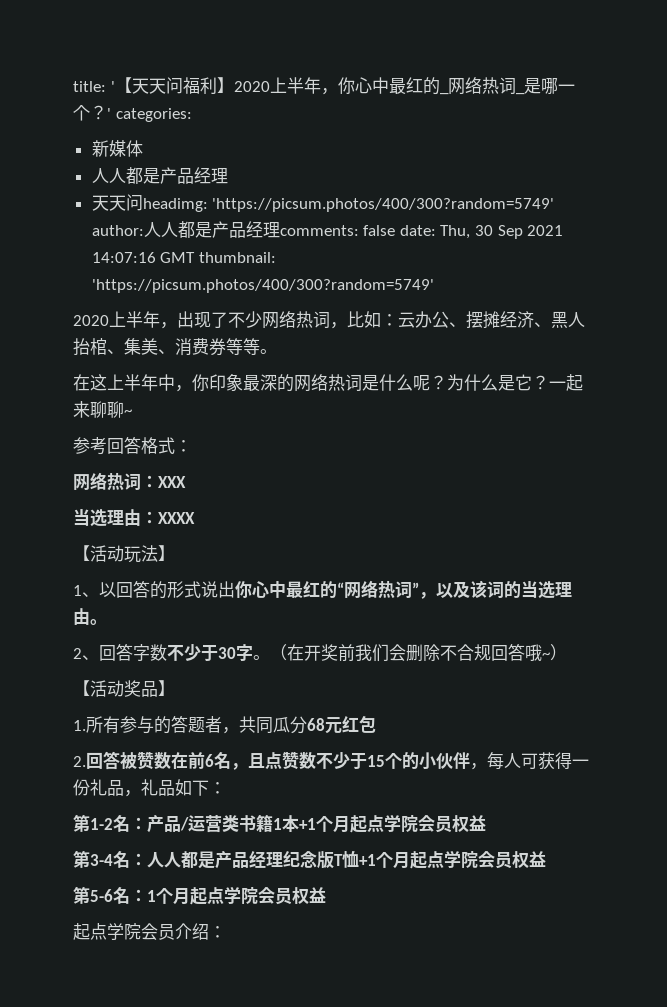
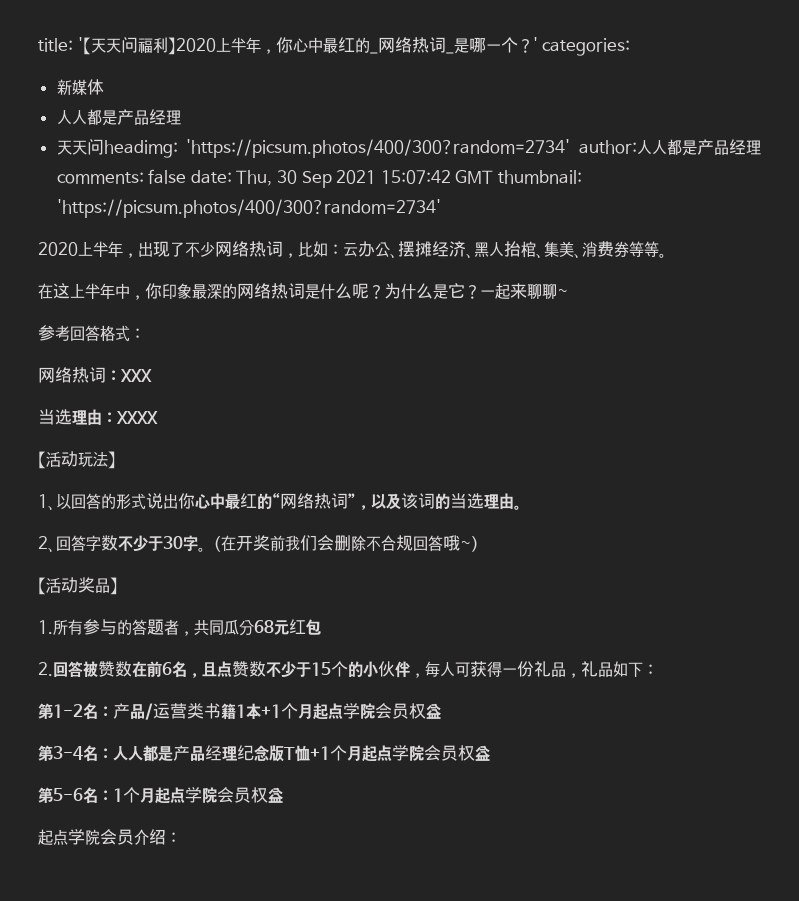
[212,198,555,212] 'https://picsum.photos/400/300?random=5749' -> [186,139,571,158] 'https://picsum.photos/400/300?random=2734'
[91,252,156,263] 14:07:16 -> [380,170,451,184] 15:07:42
[91,279,434,293] 'https://picsum.photos/400/300?random=5749' -> [56,199,441,218] 'https://picsum.photos/400/300?random=2734'

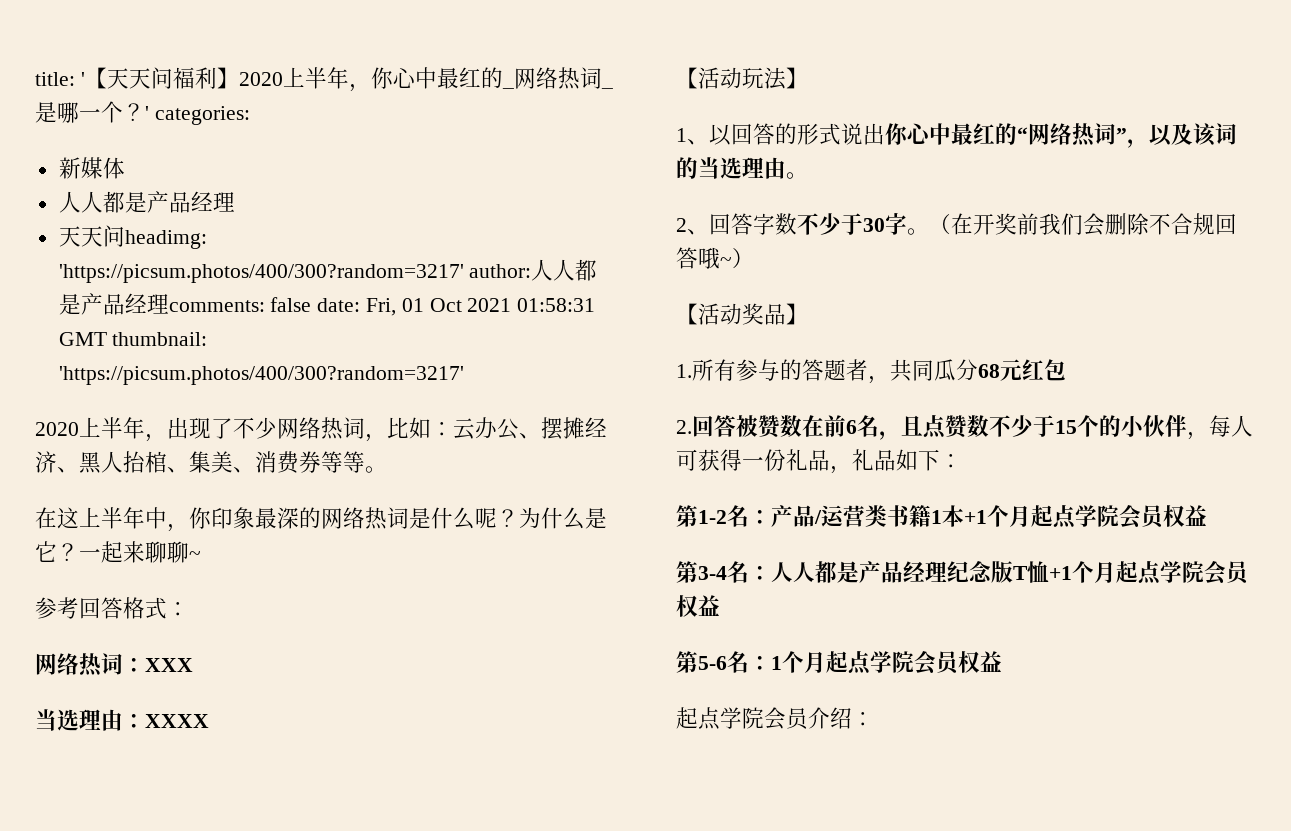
[186,139,571,158] 'https://picsum.photos/400/300?random=2734' -> [58,264,464,283] 'https://picsum.photos/400/300?random=3217'
[236,170,451,188] Thu, 30 Sep 2021 15:07:42 -> [366,298,596,316] Fri, 01 Oct 2021 01:58:31
[56,199,441,218] 'https://picsum.photos/400/300?random=2734' -> [58,366,464,385] 'https://picsum.photos/400/300?random=3217'

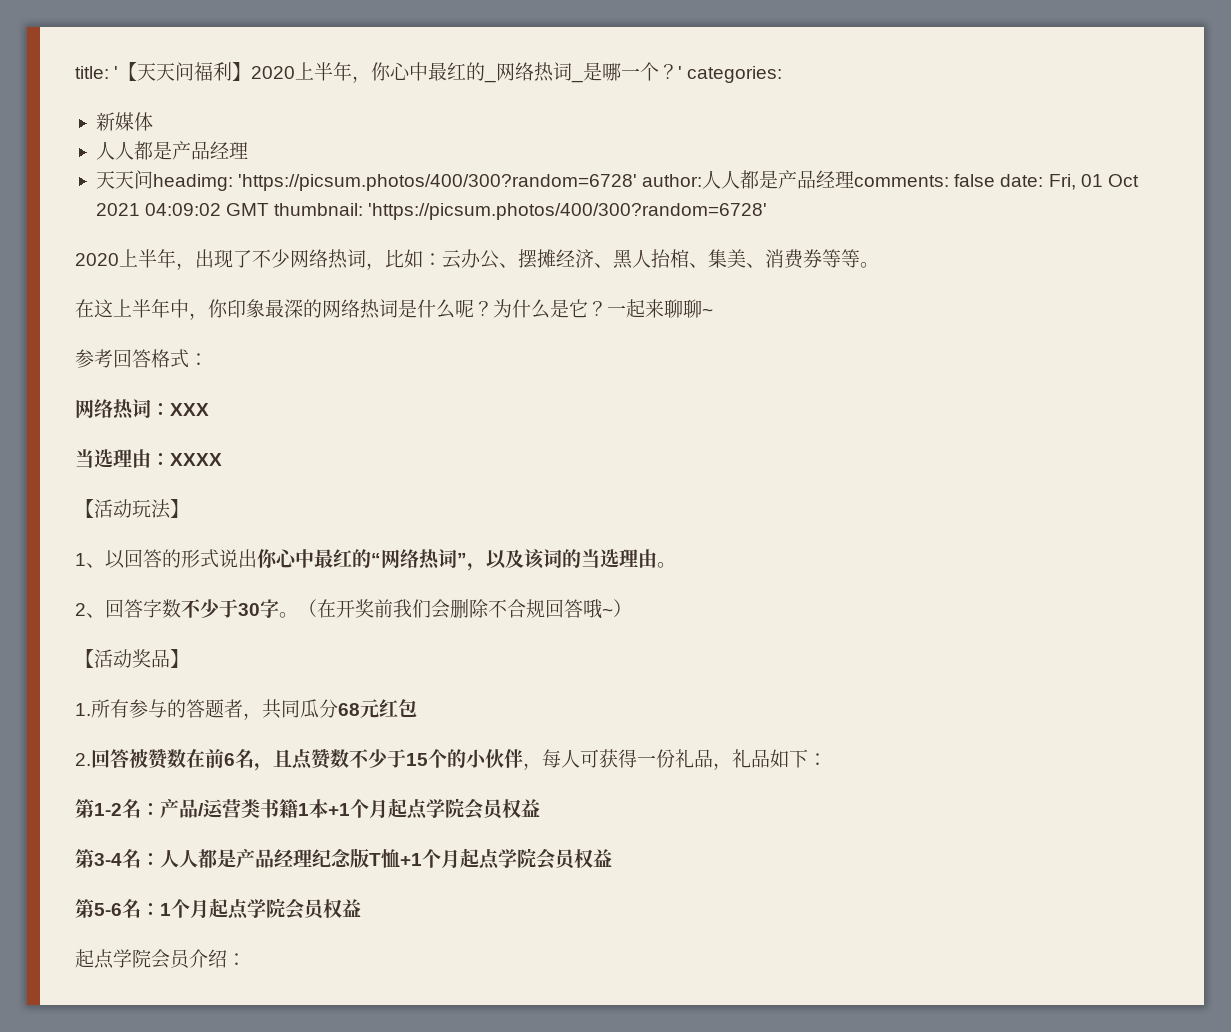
[58,264,464,283] 'https://picsum.photos/400/300?random=3217' -> [238,174,638,191] 'https://picsum.photos/400/300?random=6728'
[517,298,596,312] 01:58:31 -> [145,203,222,216] 04:09:02
[58,366,464,385] 'https://picsum.photos/400/300?random=3217' -> [368,203,768,220] 'https://picsum.photos/400/300?random=6728'

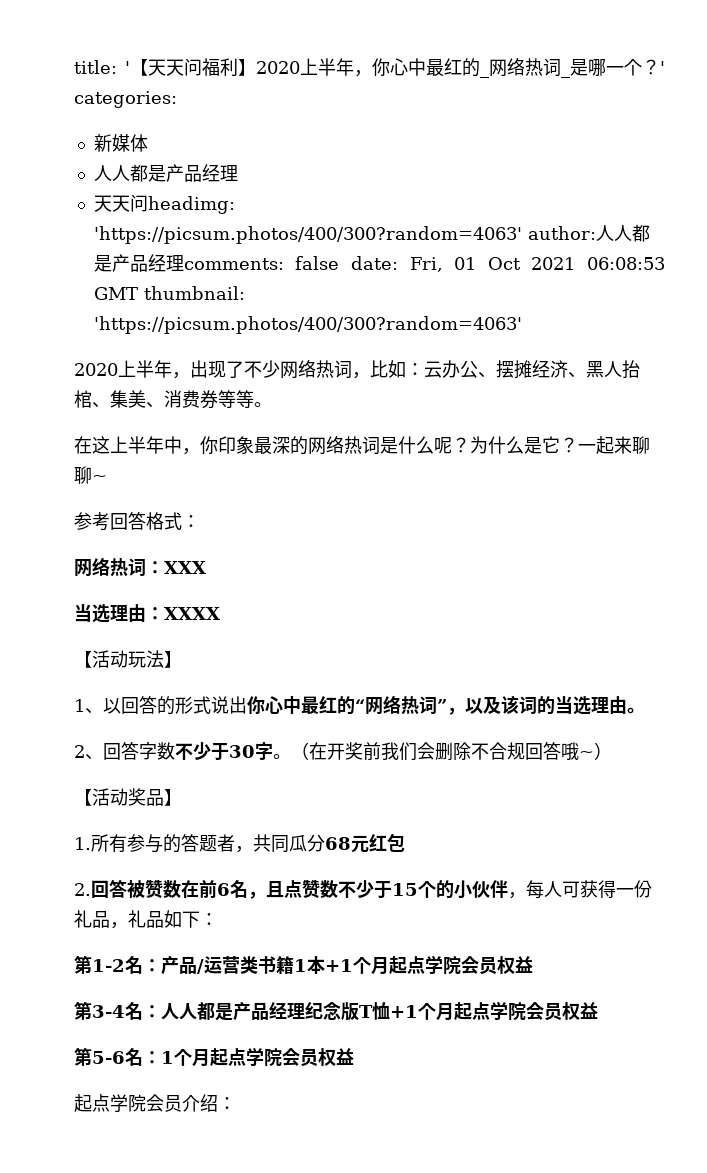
[238,174,638,191] 'https://picsum.photos/400/300?random=6728' -> [93,226,522,244] 'https://picsum.photos/400/300?random=4063'
[145,203,222,216] 04:09:02 -> [587,257,666,270] 06:08:53
[368,203,768,220] 'https://picsum.photos/400/300?random=6728' -> [93,316,522,334] 'https://picsum.photos/400/300?random=4063'

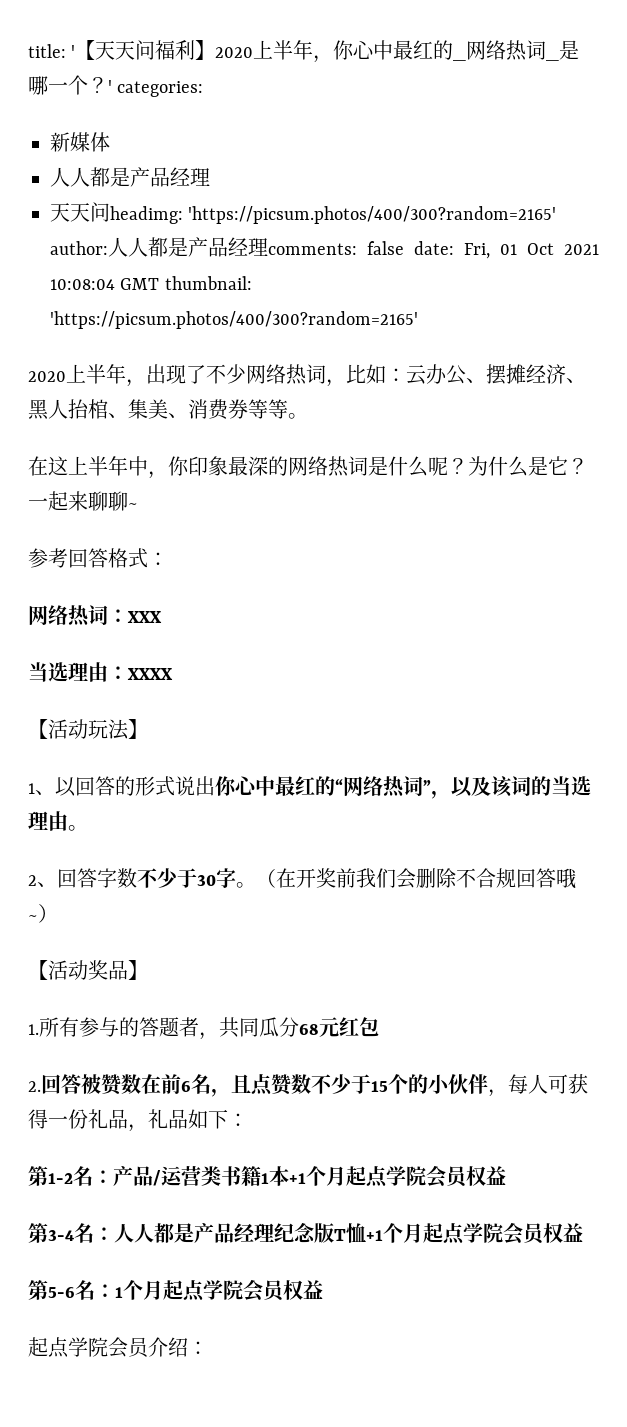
[93,226,522,244] 'https://picsum.photos/400/300?random=4063' -> [188,206,557,224] 'https://picsum.photos/400/300?random=2165'
[587,257,666,270] 06:08:53 -> [50,279,115,290] 10:08:04
[93,316,522,334] 'https://picsum.photos/400/300?random=4063' -> [50,311,418,329] 'https://picsum.photos/400/300?random=2165'

